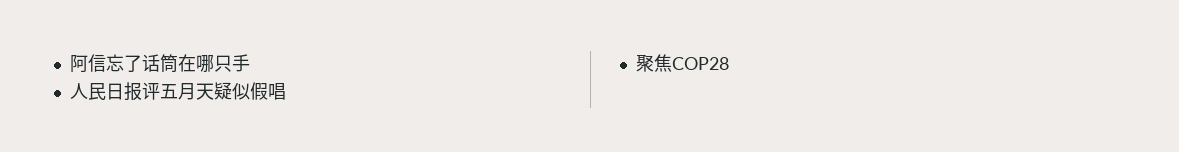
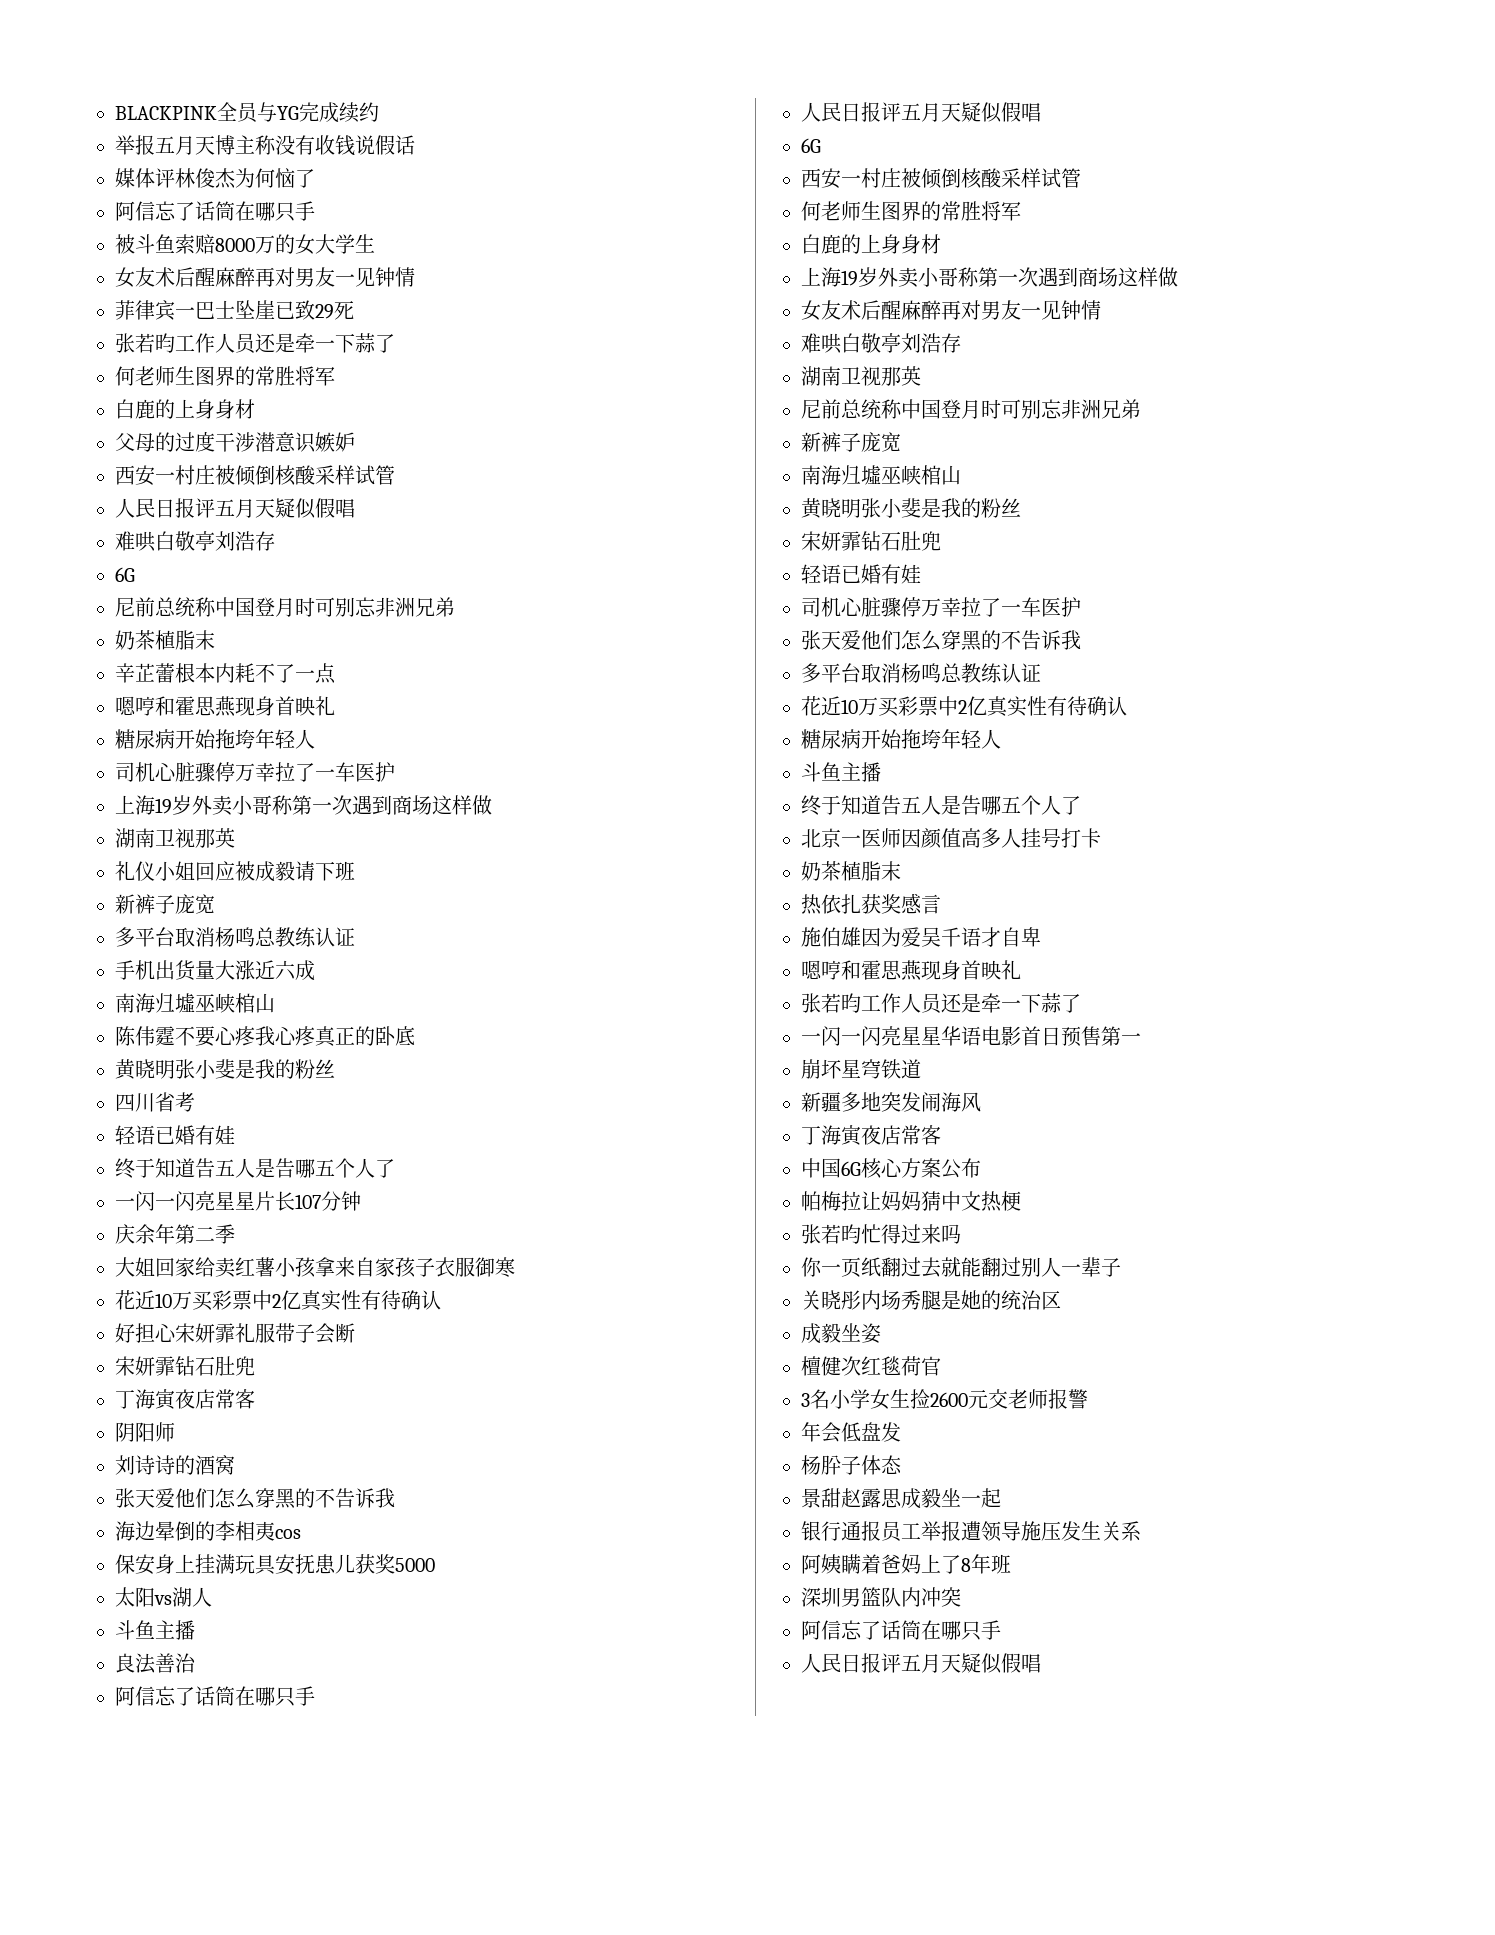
(69, 63) none -> [115,102,379,123] [115,135,415,156] [115,168,315,189] [115,201,315,222] [115,234,375,255] [115,267,415,288] [115,300,354,321] [115,333,395,354] [115,366,335,386] [115,399,255,419] [115,431,355,453] [115,465,395,486] [115,498,355,519] [115,531,275,552] [115,567,135,582] [115,597,455,617] [115,630,215,650] [115,663,336,684] [115,696,335,717] [115,729,315,749] [115,762,395,782] [115,795,492,816] [115,828,235,848] [115,861,355,882] [115,894,215,914] [115,927,355,947] [115,960,315,981] [115,993,275,1013] [115,1026,415,1047] [115,1059,335,1080] [115,1092,195,1112] [115,1125,235,1145] [115,1158,395,1179] [115,1191,361,1211] [115,1224,235,1244] [115,1257,515,1278] [115,1290,441,1311] [115,1323,355,1344] [115,1356,255,1376] [115,1389,255,1410] [115,1422,175,1442] [115,1455,235,1475] [115,1488,395,1509] [115,1521,301,1541] [115,1554,435,1575] [115,1587,212,1607] [115,1620,195,1640] [115,1653,196,1674] BLACKPINK全员与YG完成续约 // 举报五月天博主称没有收钱说假话 // 媒体评林俊杰为何恼了 // 阿信忘了话筒在哪只手 // 被斗鱼索赔8000万的女大学生 // 女友术后醒麻醉再对男友一见钟情 // 菲律宾一巴士坠崖已致29死 // 张若昀工作人员还是牵一下蒜了 // 何老师生图界的常胜将军 // 白鹿的上身身材 // 父母的过度干涉潜意识嫉妒 // 西安一村庄被倾倒核酸采样试管 // 人民日报评五月天疑似假唱 // 难哄白敬亭刘浩存 // 6G // 尼前总统称中国登月时可别忘非洲兄弟 // 奶茶植脂末 // 辛芷蕾根本内耗不了一点 // 嗯哼和霍思燕现身首映礼 // 糖尿病开始拖垮年轻人 // 司机心脏骤停万幸拉了一车医护 // 上海19岁外卖小哥称第一次遇到商场这样做 // 湖南卫视那英 // 礼仪小姐回应被成毅请下班 // 新裤子庞宽 // 多平台取消杨鸣总教练认证 // 手机出货量大涨近六成 // 南海归墟巫峡棺山 // 陈伟霆不要心疼我心疼真正的卧底 // 黄晓明张小斐是我的粉丝 // 四川省考 // 轻语已婚有娃 // 终于知道告五人是告哪五个人了 // 一闪一闪亮星星片长107分钟 // 庆余年第二季 // 大姐回家给卖红薯小孩拿来自家孩子衣服御寒 // 花近10万买彩票中2亿真实性有待确认 // 好担心宋妍霏礼服带子会断 // 宋妍霏钻石肚兜 // 丁海寅夜店常客 // 阴阳师 // 刘诗诗的酒窝 // 张天爱他们怎么穿黑的不告诉我 // 海边晕倒的李相夷cos // 保安身上挂满玩具安抚患儿获奖5000 // 太阳vs湖人 // 斗鱼主播 // 良法善治 //
[635,54,729,72] 聚焦COP28 -> [801,138,821,153] [801,168,1081,189] [801,201,1021,221] [801,234,941,254] [801,267,1178,288] [801,300,1101,321] [801,333,961,354] [801,366,921,386] [801,399,1141,419] [801,432,901,452] [801,465,961,485] [801,498,1021,519] [801,531,941,551] [801,564,921,584] [801,597,1081,617] [801,630,1081,651] [801,663,1041,683] [801,696,1127,717] [801,729,1001,749] [801,762,881,782] [801,795,1081,816] [801,828,1101,849] [801,861,901,881] [801,893,941,915] [801,927,1041,947] [801,960,1021,981] [801,993,1081,1014] [801,1026,1141,1047] [801,1059,921,1079] [801,1092,981,1112] [801,1125,941,1146] [801,1158,981,1179] [801,1191,1021,1212] [801,1224,961,1244] [801,1257,1121,1278] [801,1290,1061,1310] [801,1323,881,1344] [801,1356,941,1376] [801,1389,1088,1410] [801,1422,901,1443] [801,1455,902,1475] [801,1488,1001,1509] [801,1521,1141,1542] [801,1554,1011,1574] [801,1587,961,1607] [801,1620,1001,1641] [801,1653,1041,1674] 6G // 西安一村庄被倾倒核酸采样试管 // 何老师生图界的常胜将军 // 白鹿的上身身材 // 上海19岁外卖小哥称第一次遇到商场这样做 // 女友术后醒麻醉再对男友一见钟情 // 难哄白敬亭刘浩存 // 湖南卫视那英 // 尼前总统称中国登月时可别忘非洲兄弟 // 新裤子庞宽 // 南海归墟巫峡棺山 // 黄晓明张小斐是我的粉丝 // 宋妍霏钻石肚兜 // 轻语已婚有娃 // 司机心脏骤停万幸拉了一车医护 // 张天爱他们怎么穿黑的不告诉我 // 多平台取消杨鸣总教练认证 // 花近10万买彩票中2亿真实性有待确认 // 糖尿病开始拖垮年轻人 // 斗鱼主播 // 终于知道告五人是告哪五个人了 // 北京一医师因颜值高多人挂号打卡 // 奶茶植脂末 // 热依扎获奖感言 // 施伯雄因为爱吴千语才自卑 // 嗯哼和霍思燕现身首映礼 // 张若昀工作人员还是牵一下蒜了 // 一闪一闪亮星星华语电影首日预售第一 // 崩坏星穹铁道 // 新疆多地突发闹海风 // 丁海寅夜店常客 // 中国6G核心方案公布 // 帕梅拉让妈妈猜中文热梗 // 张若昀忙得过来吗 // 你一页纸翻过去就能翻过别人一辈子 // 关晓彤内场秀腿是她的统治区 // 成毅坐姿 // 檀健次红毯荷官 // 3名小学女生捡2600元交老师报警 // 年会低盘发 // 杨肸子体态 // 景甜赵露思成毅坐一起 // 银行通报员工举报遭领导施压发生关系 // 阿姨瞒着爸妈上了8年班 // 深圳男篮队内冲突 // 阿信忘了话筒在哪只手 // 人民日报评五月天疑似假唱

